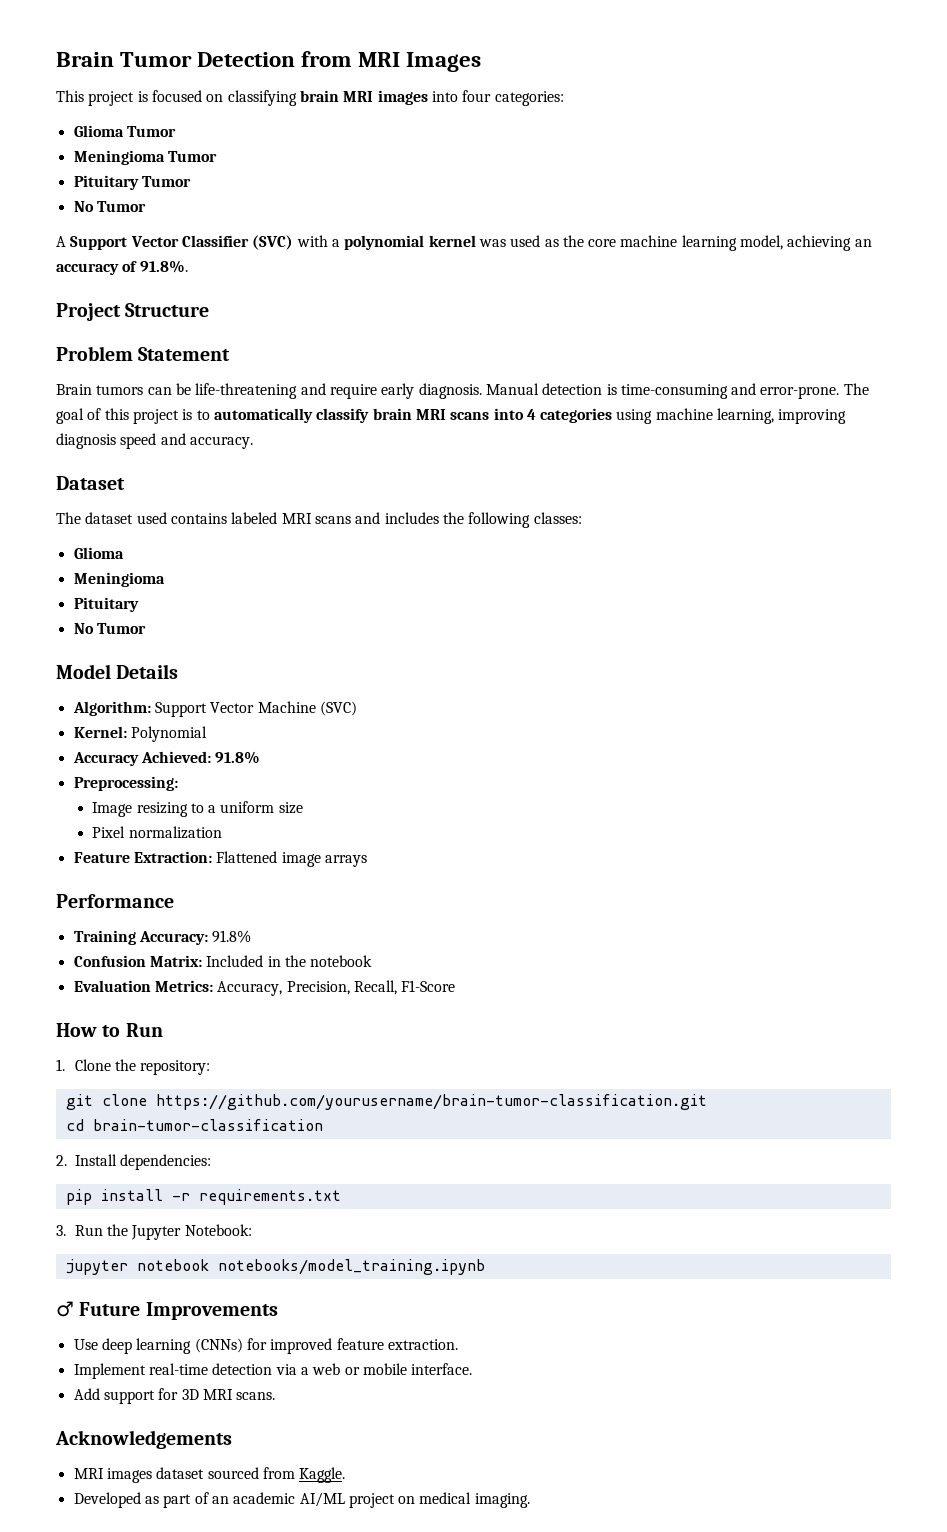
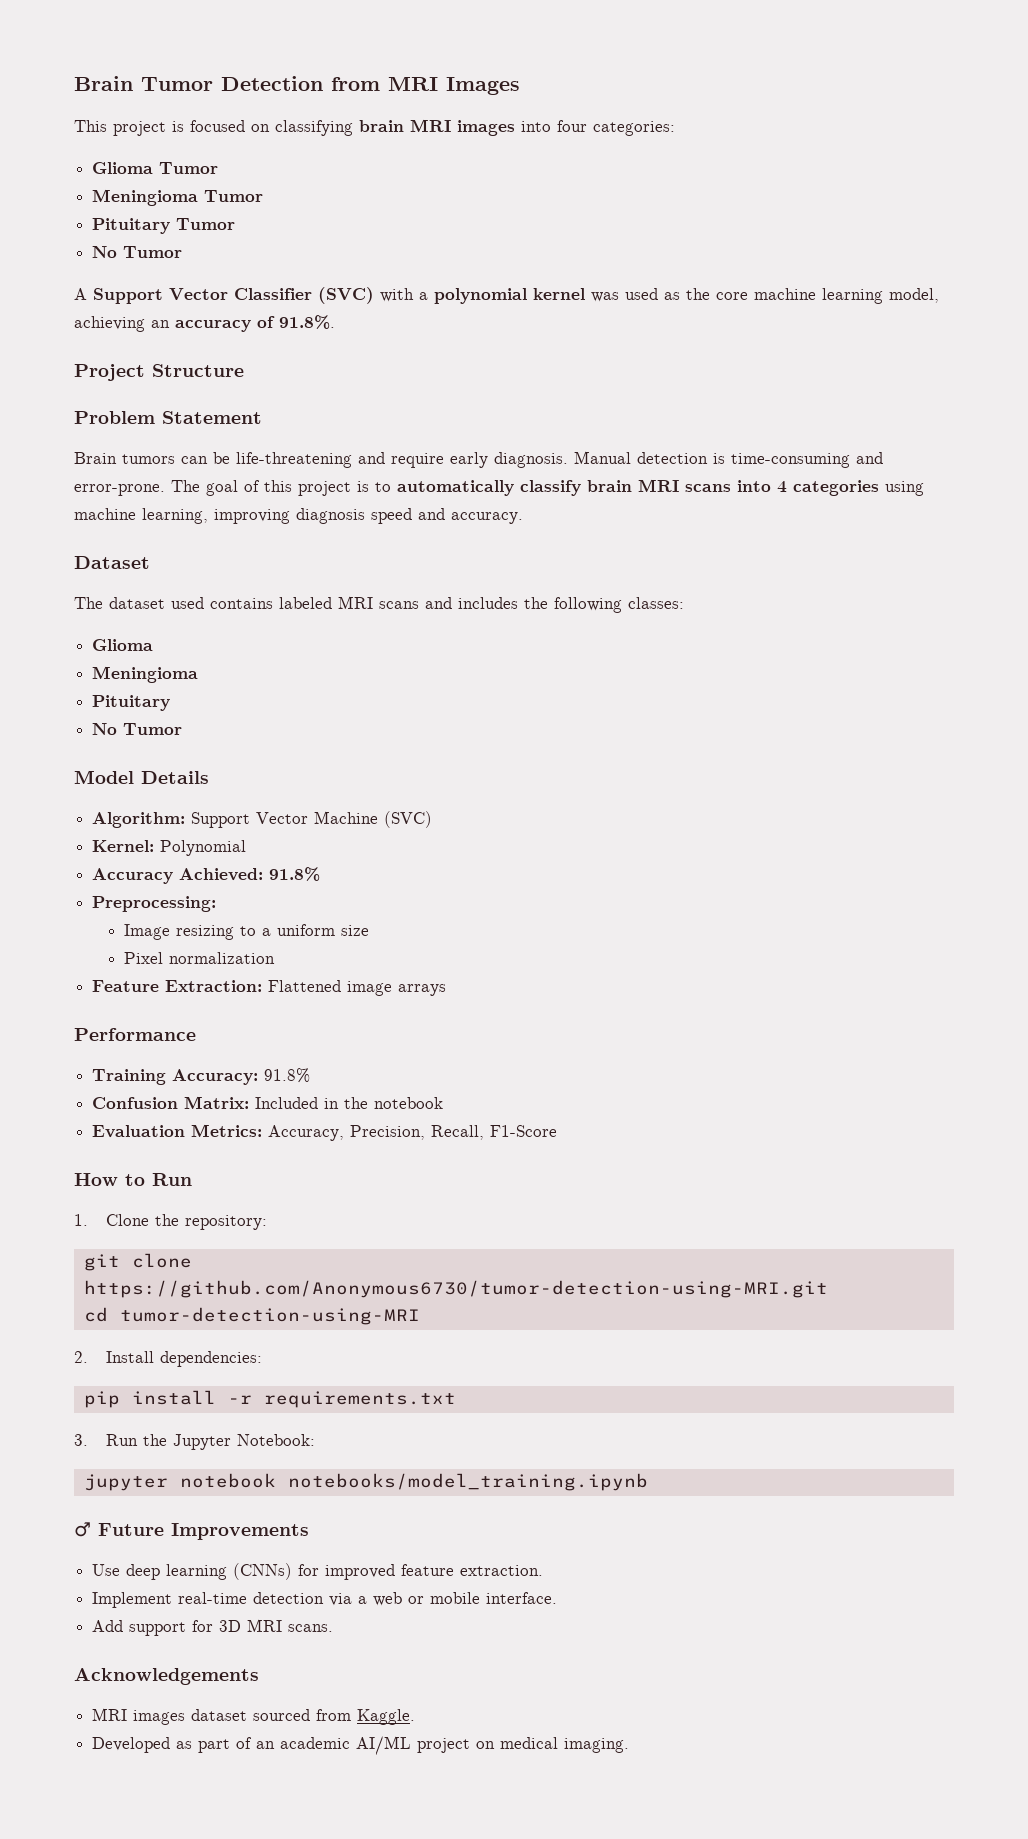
[155,1094,707,1110] https://github.com/yourusername/brain-tumor-classification.git -> [83,1280,828,1298] https://github.com/Anonymous6730/tumor-detection-using-MRI.git
[92,1119,323,1131] brain-tumor-classification -> [119,1307,420,1325] tumor-detection-using-MRI

